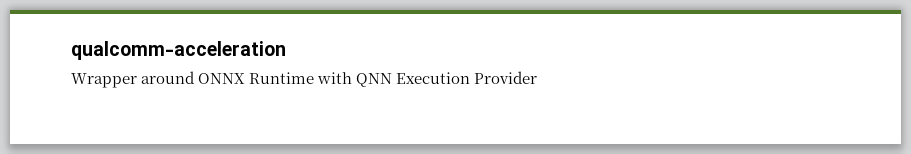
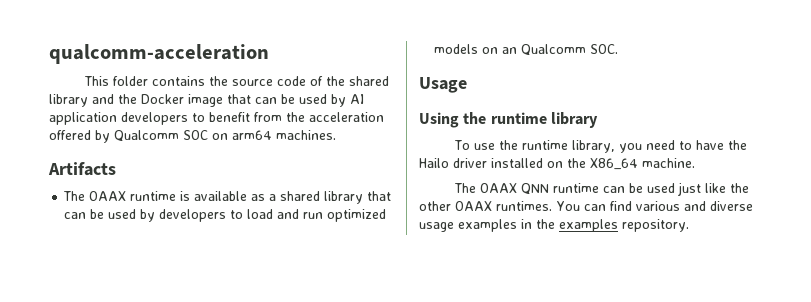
[71,71,538,88] Wrapper around ONNX Runtime with QNN Execution Provider -> [84,76,390,86] [49,94,364,107] [49,112,384,125] [49,130,336,143] [48,162,116,176] [63,191,392,204] [64,209,387,222] [434,44,619,56] [419,77,467,93] [419,112,598,128] [454,140,748,153] [419,158,695,170] [454,182,750,196] [419,201,753,211] [419,219,689,232] This folder contains the source code of the shared library and the Docker image that can be used by AI application developers to benefit from the acceleration offered by Qualcomm SOC on arm64 machines. // Artifacts // The OAAX runtime is available as a shared library that can be used by developers to load and run optimized models on an Qualcomm SOC. // Usage // Using the runtime library // To use the runtime library, you need to have the Hailo driver installed on the X86_64 machine. // The OAAX QNN runtime can be used just like the other OAAX runtimes. You can find various and diverse usage examples in the examples repository.

